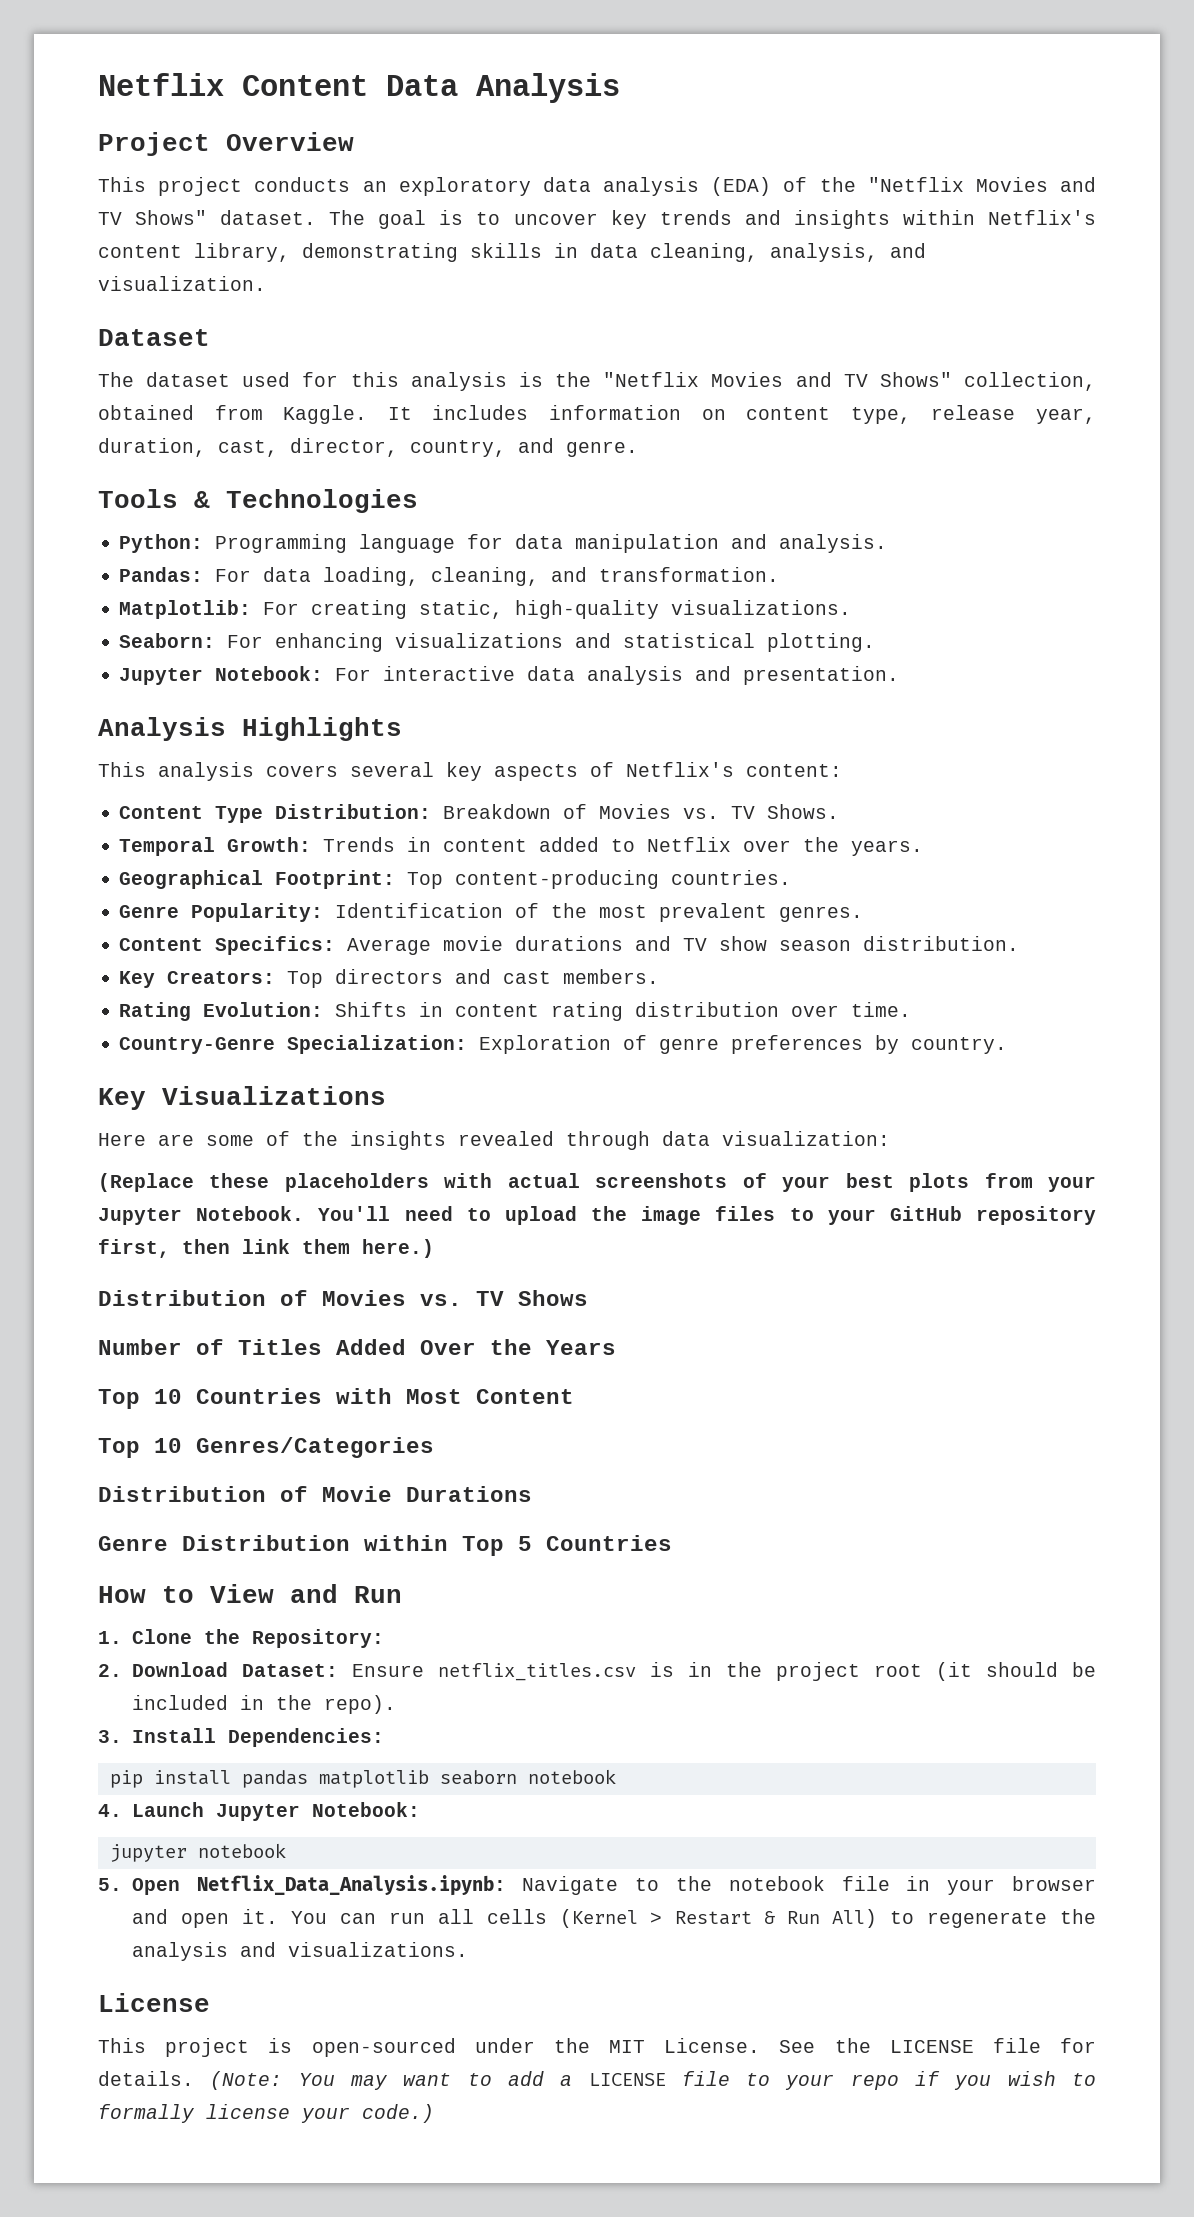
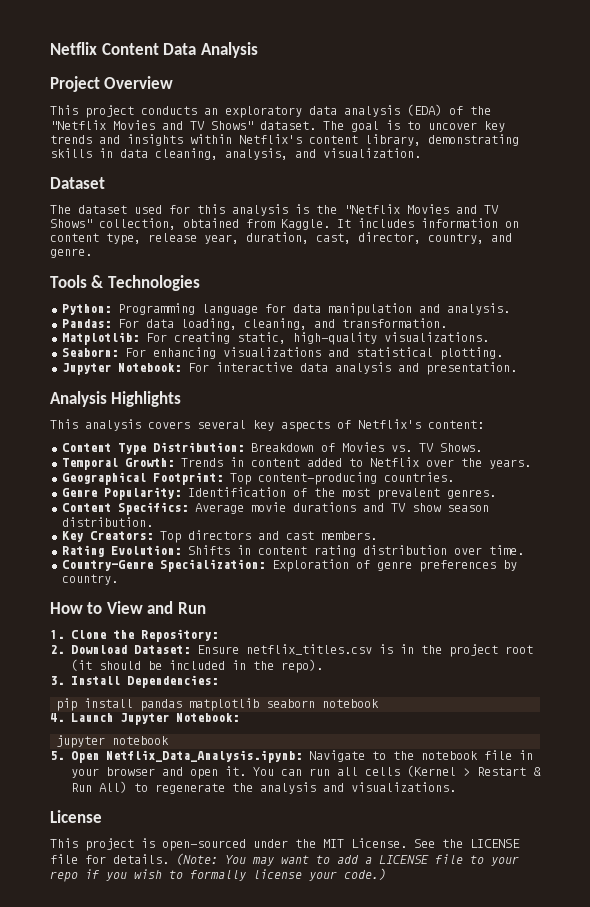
[98,1086,386,1110] [98,1131,890,1150] [98,1173,1097,1192] [98,1206,1096,1225] [98,1239,434,1258] [98,1290,588,1306] [98,1339,616,1355] [98,1388,574,1409] [98,1437,434,1458] [98,1486,532,1502] [98,1535,672,1556] // Key Visualizations // Here are some of the insights revealed through data visualization: // (Replace these placeholders with actual screenshots of your best plots from your Jupyter Notebook. You'll need to upload the image files to your GitHub repository first, then link them here.) // Distribution of Movies vs. TV Shows // Number of Titles Added Over the Years // Top 10 Countries with Most Content // Top 10 Genres/Categories // Distribution of Movie Durations // Genre Distribution within Top 5 Countries -> (118, 579) none

